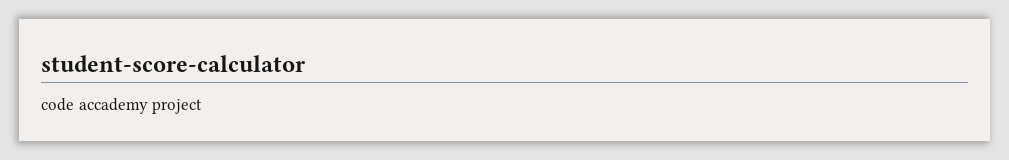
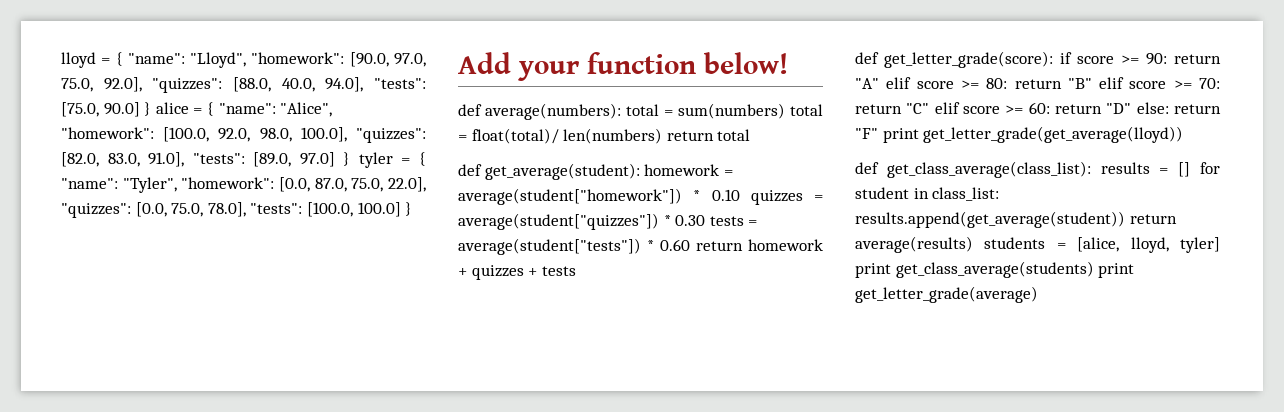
[41,55,305,72] [41,98,203,114] student-score-calculator // code accademy project -> [61,52,426,68] [61,77,426,93] [61,102,333,117] [61,127,426,143] [61,152,426,168] [61,177,426,193] [61,202,413,218] [458,52,788,81] [458,103,823,120] [458,128,751,144] [458,163,733,180] [458,188,823,205] [458,213,758,230] [458,238,823,255] [458,265,576,280] [855,51,1221,68] [855,77,1220,89] [855,102,1221,114] [855,126,1184,143] [855,161,1220,178] [855,187,1000,201] [855,211,1177,228] [855,236,1220,253] [855,261,1135,278] [855,286,1038,303] lloyd = { "name": "Lloyd", "homework": [90.0, 97.0, 75.0, 92.0], "quizzes": [88.0, 40.0, 94.0], "tests": [75.0, 90.0] } alice = { "name": "Alice", "homework": [100.0, 92.0, 98.0, 100.0], "quizzes": [82.0, 83.0, 91.0], "tests": [89.0, 97.0] } tyler = { "name": "Tyler", "homework": [0.0, 87.0, 75.0, 22.0], "quizzes": [0.0, 75.0, 78.0], "tests": [100.0, 100.0] } // Add your function below! // def average(numbers): total = sum(numbers) total = float(total)/ len(numbers) return total // def get_average(student): homework = average(student["homework"]) * 0.10 quizzes = average(student["quizzes"]) * 0.30 tests = average(student["tests"]) * 0.60 return homework + quizzes + tests // def get_letter_grade(score): if score >= 90: return "A" elif score >= 80: return "B" elif score >= 70: return "C" elif score >= 60: return "D" else: return "F" print get_letter_grade(get_average(lloyd)) // def get_class_average(class_list): results = [] for student in class_list: results.append(get_average(student)) return average(results) students = [alice, lloyd, tyler] print get_class_average(students) print get_letter_grade(average)

